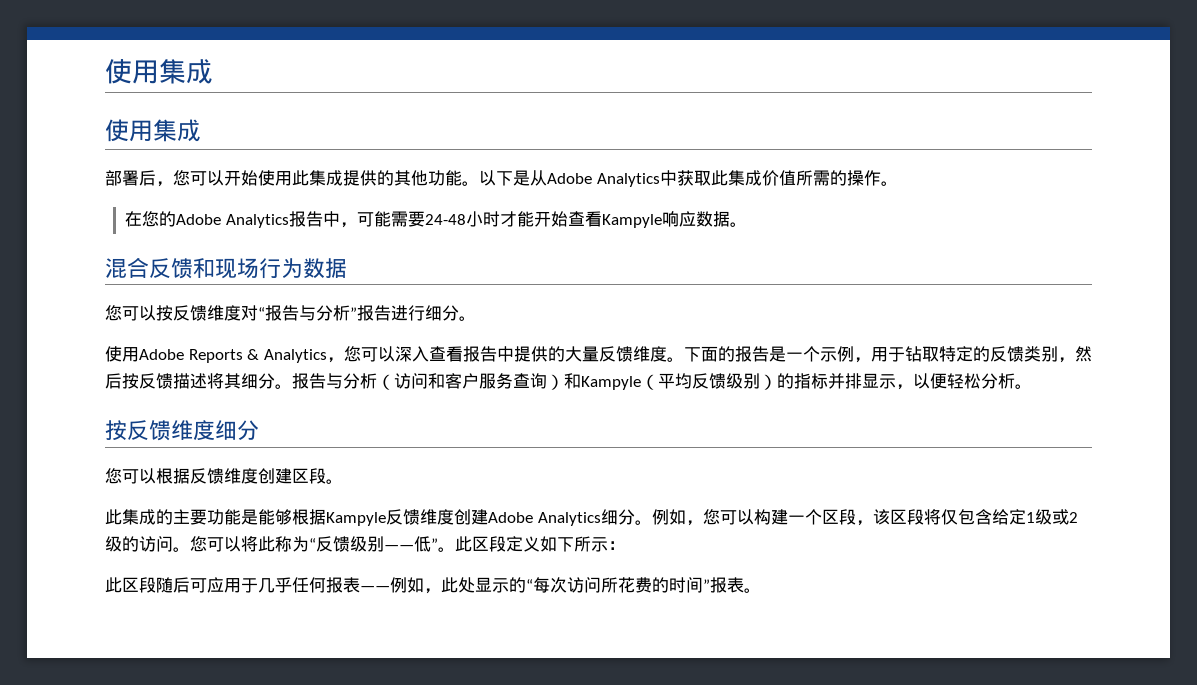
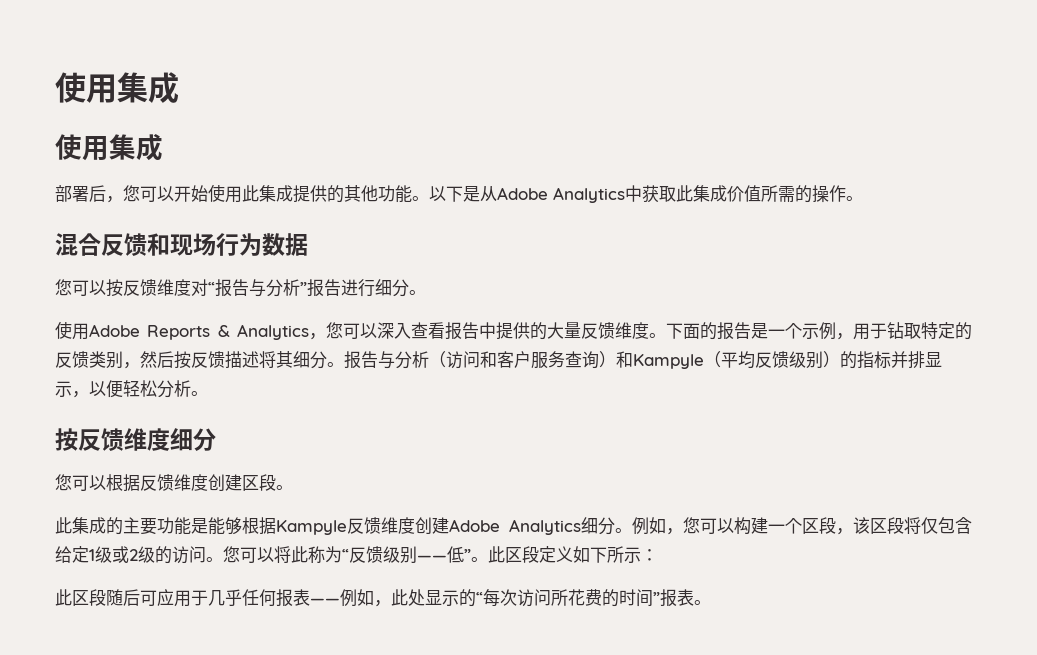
[125,211,747,228] // 在您的Adobe Analytics报告中，可能需要24-48小时才能开始查看Kampyle响应数据。 -> (863, 198) none

